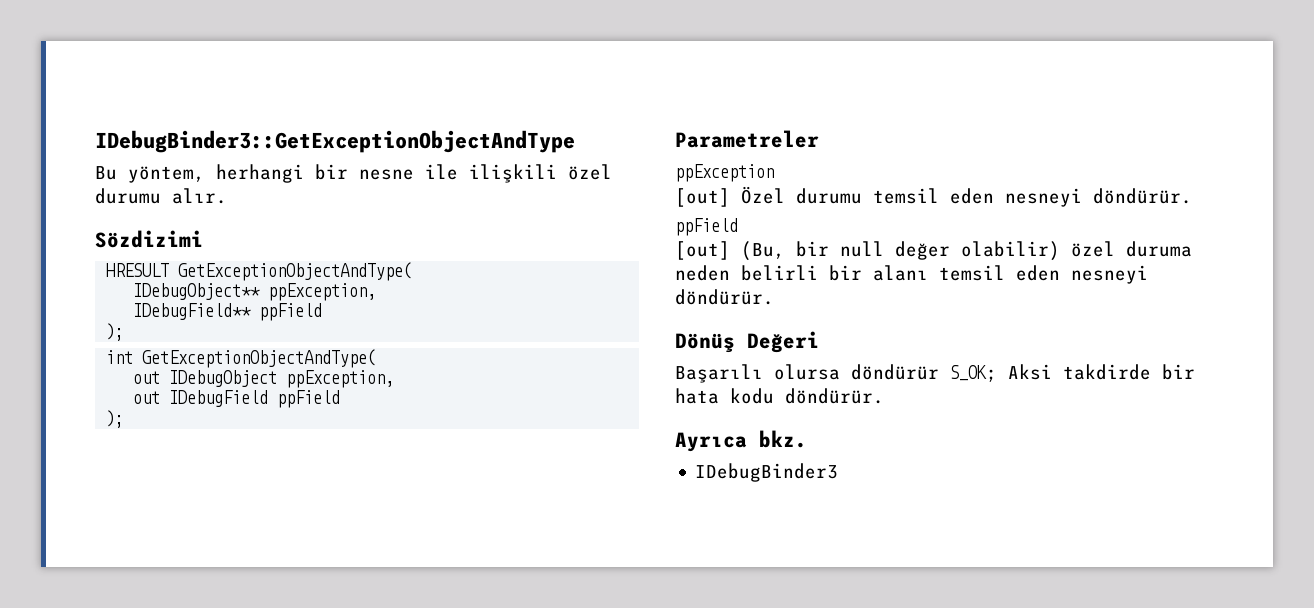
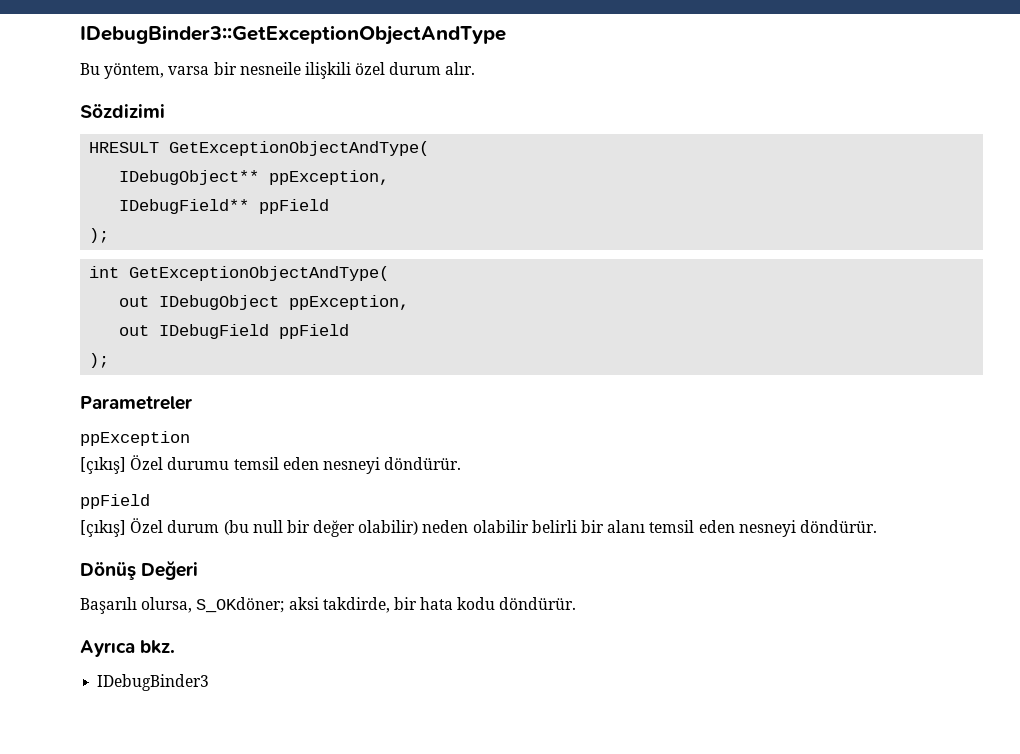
[216,164,458,183] herhangi bir nesne ile -> [168,62,301,75] varsa bir nesneile
[95,188,161,204] durumu -> [389,62,442,75] durum
[675,188,730,207] [out] -> [80,457,126,474] [çıkış]
[675,241,1192,261] [675,265,730,281] [out] (Bu, bir null değer olabilir) özel duruma neden -> [80,518,529,537] [çıkış] Özel durum (bu null bir değer olabilir) neden olabilir
[774,364,1151,382] olursa döndürür S_OK; Aksi takdirde -> [141,597,390,613] olursa, S_OKdöner; aksi takdirde,

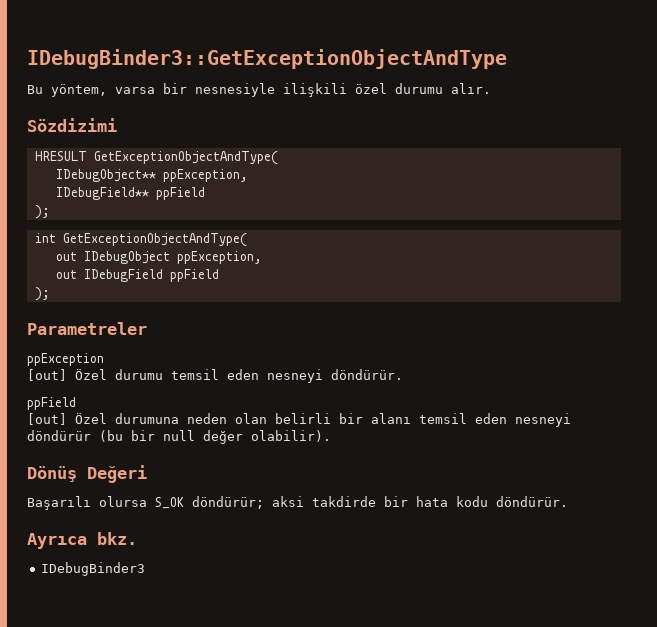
[239,62,301,75] nesneile -> [195,83,275,97] nesnesiyle
[389,62,442,75] durum -> [395,83,443,94] durumu
[80,457,126,474] [çıkış] -> [27,369,67,381] [out]
[80,518,529,537] [çıkış] Özel durum (bu null bir değer olabilir) neden olabilir -> [27,413,267,425] [out] Özel durumuna neden olan
[799,520,877,533] [80,561,199,580] [80,597,390,614] döndürür. // Dönüş Değeri // Başarılı olursa, S_OKdöner; aksi takdirde, -> [27,430,331,444] [27,465,147,483] [27,496,376,510] döndürür (bu bir null değer olabilir). // Dönüş Değeri // Başarılı olursa S_OK döndürür; aksi takdirde

